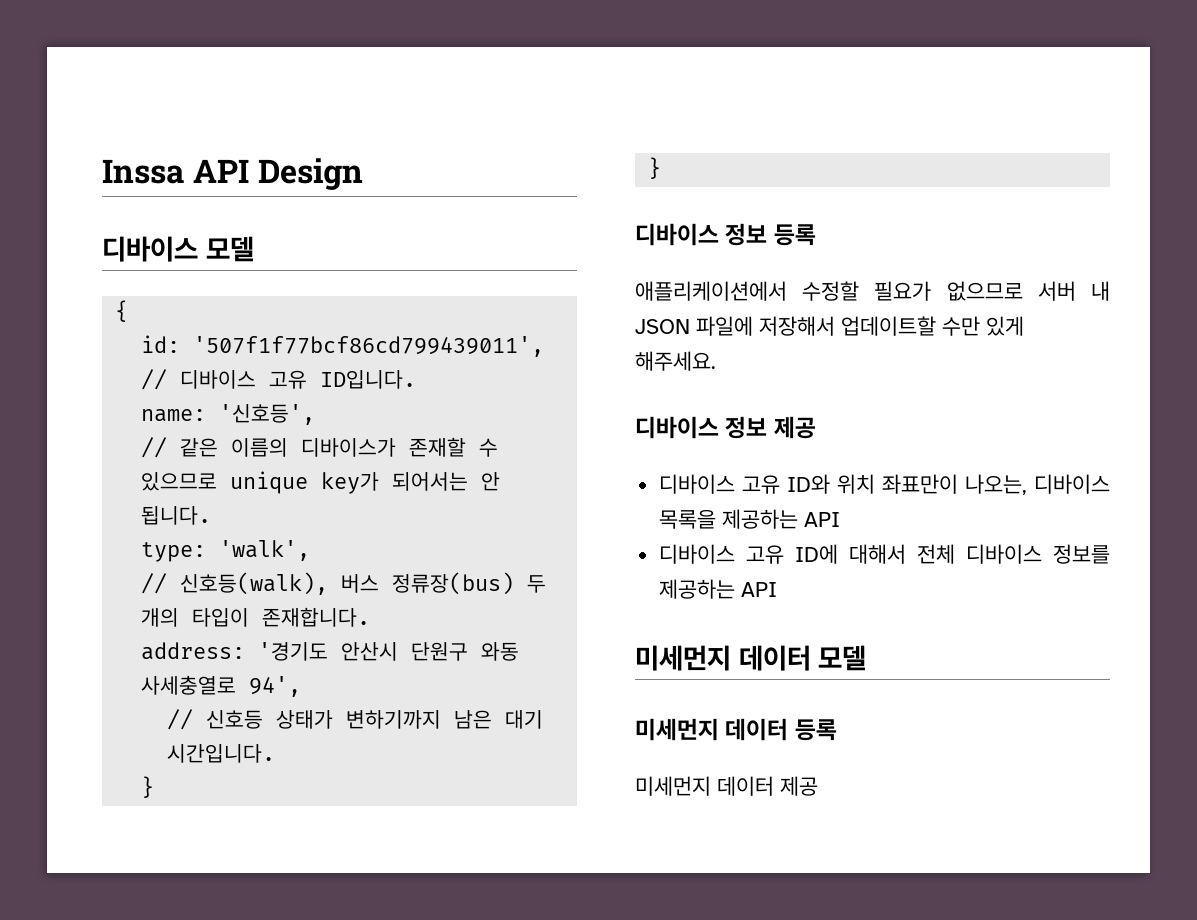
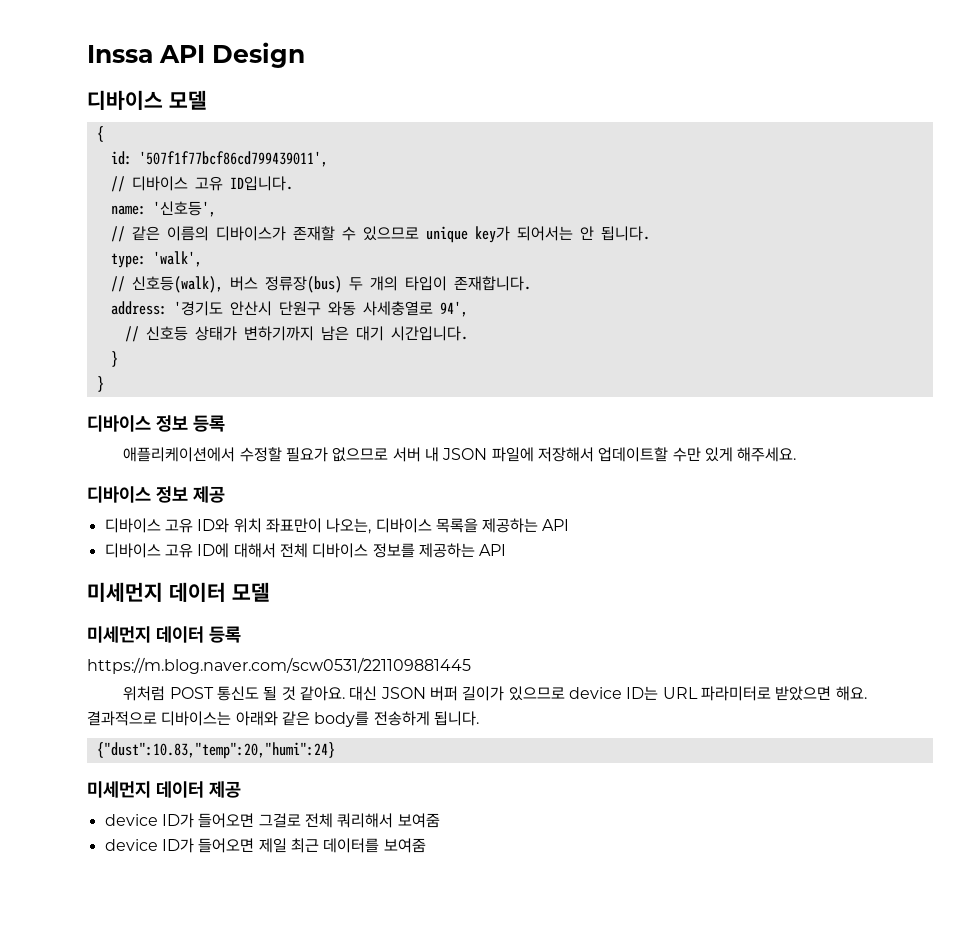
[635,776,818,796] 미세먼지 데이터 제공 -> [87,657,471,674] [123,686,867,701] [87,711,479,727] [96,742,335,759] [87,781,241,798] [104,813,440,828] [104,838,426,853] https://m.blog.naver.com/scw0531/221109881445 // 위처럼 POST 통신도 될 것 같아요. 대신 JSON 버퍼 길이가 있으므로 device ID는 URL 파라미터로 받았으면 해요. 결과적으로 디바이스는 아래와 같은 body를 전송하게 됩니다. // {"dust":10.83,"temp":20,"humi":24} // 미세먼지 데이터 제공 // device ID가 들어오면 그걸로 전체 쿼리해서 보여줌 // device ID가 들어오면 제일 최근 데이터를 보여줌

